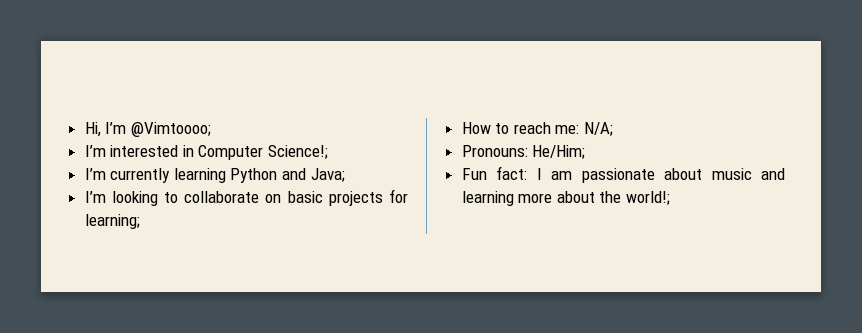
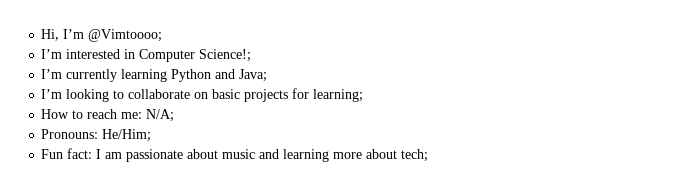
[599,191,671,205] the world!; -> [401,149,429,162] tech;

